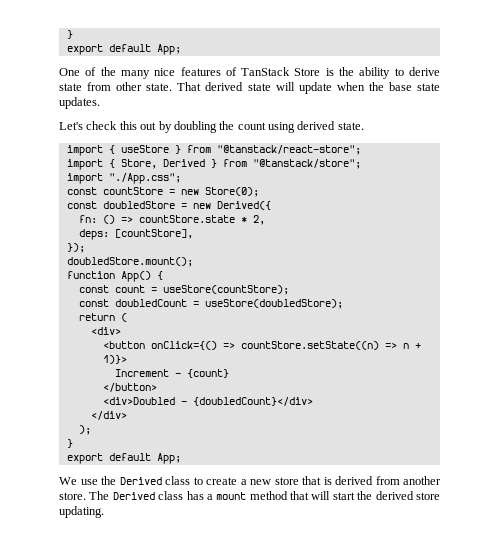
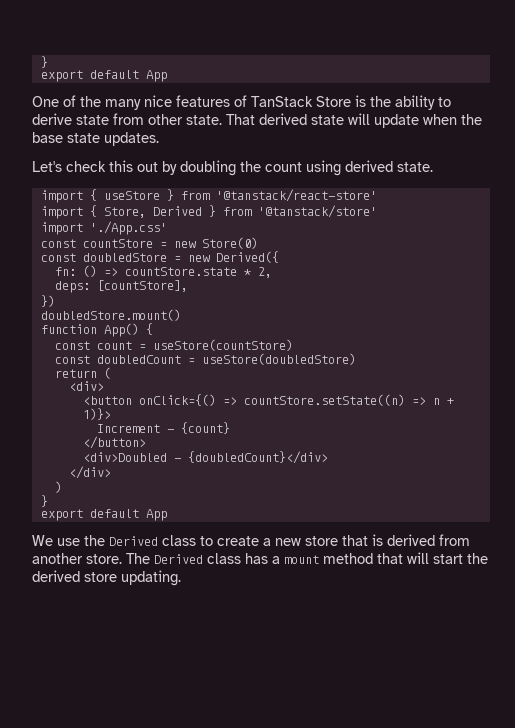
[66,30,73,39] [66,44,181,55] } // export default App; -> [40,56,48,68] [40,70,167,82] } // export default App
[216,145,361,155] "@tanstack/react-store"; -> [215,189,377,202] '@tanstack/react-store'
[252,159,361,169] [66,173,181,184] "@tanstack/store"; // import "./App.css"; -> [257,205,377,218] [40,221,167,235] '@tanstack/store' // import './App.css'
[204,187,259,197] Store(0); -> [201,237,258,249] Store(0)
[66,243,85,253] [66,257,193,267] }); // doubledStore.mount(); -> [40,295,55,307] [40,309,181,321] }) // doubledStore.mount()
[162,285,289,295] useStore(countStore); -> [152,339,293,351] useStore(countStore)
[204,299,343,309] useStore(doubledStore); -> [201,353,356,365] useStore(doubledStore)
[78,425,91,435] [66,439,73,448] [66,453,181,464] ); // } // export default App; -> [54,481,62,493] [40,495,48,507] [40,509,167,521] ) // } // export default App

